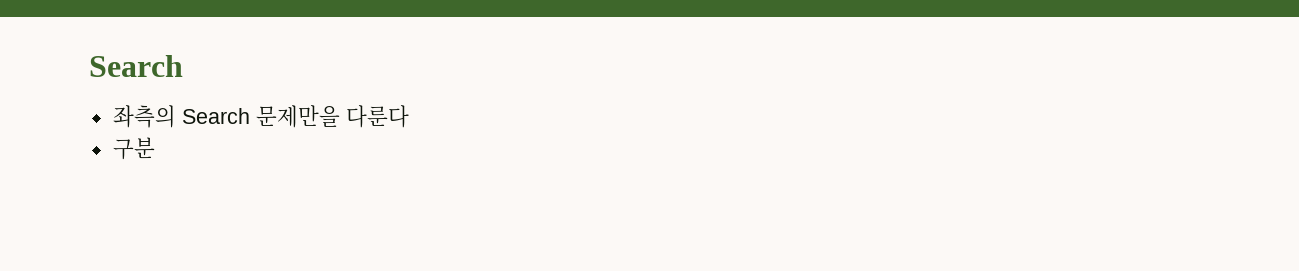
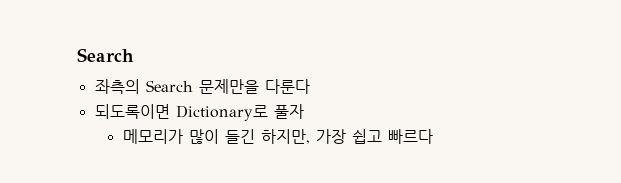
[112,137,155,160] 구분 -> [94,104,304,121] [122,129,433,144] 되도록이면 Dictionary로 풀자 // 메모리가 많이 들긴 하지만, 가장 쉽고 빠르다

